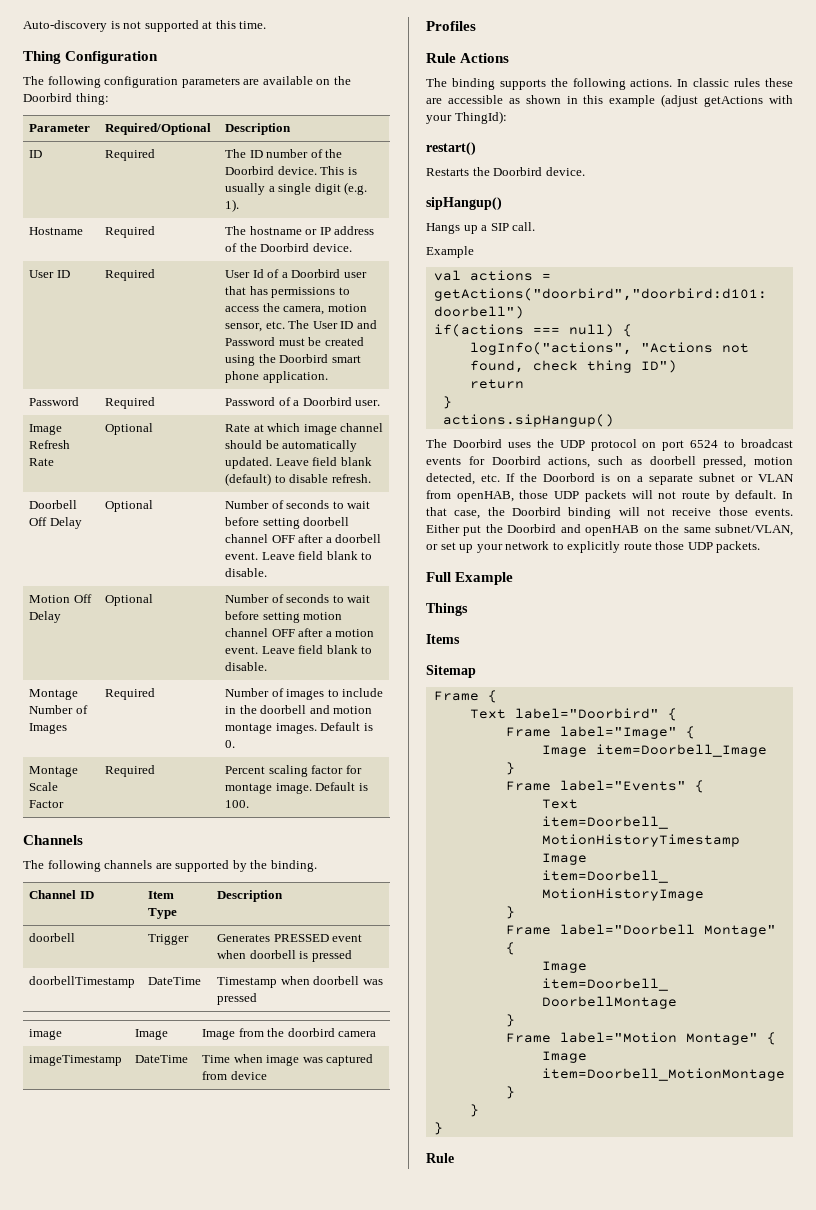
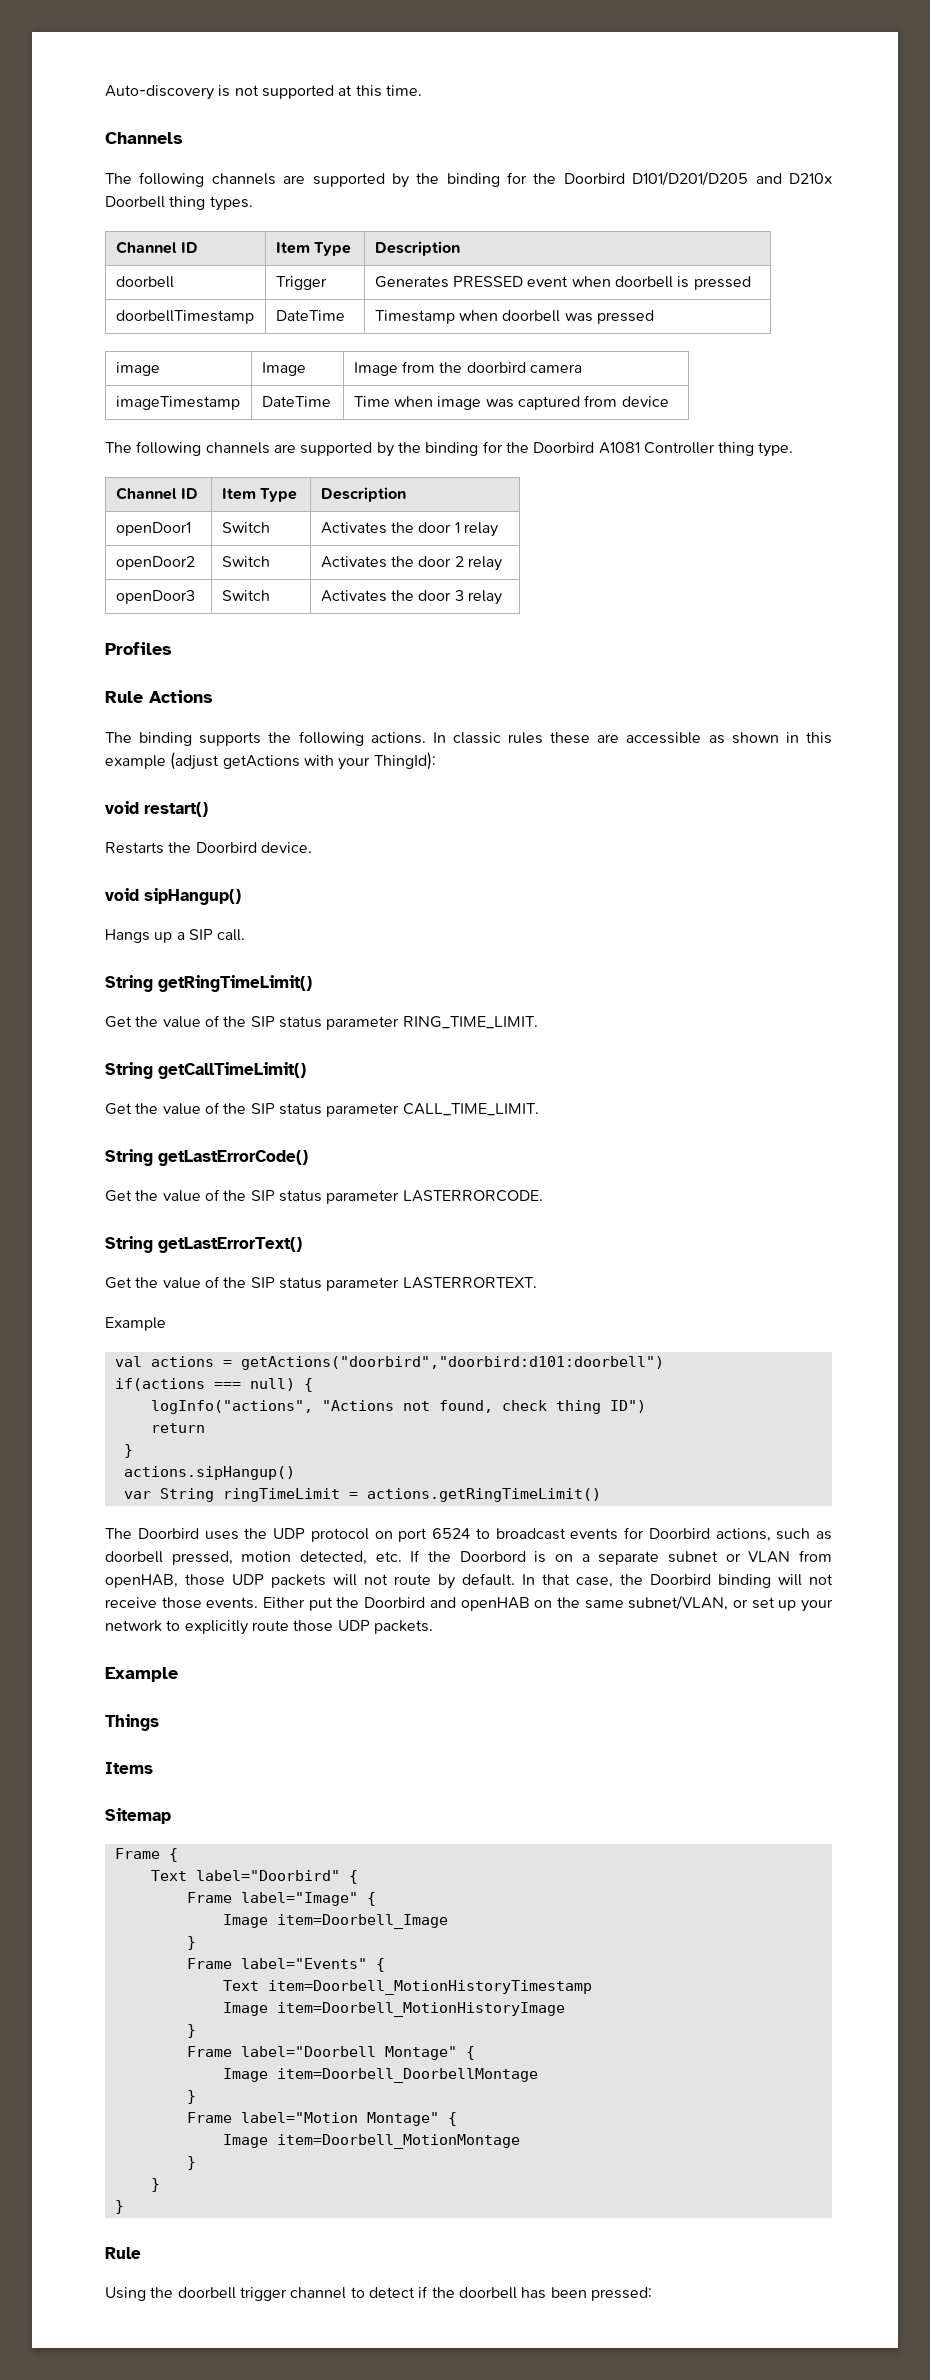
[23,51,159,64] [23,76,351,88] [23,93,109,105] [29,124,91,132] [105,123,212,135] [225,123,292,135] [29,150,43,158] [105,149,156,161] [225,149,343,158] [225,166,357,175] [225,182,368,195] [225,199,240,212] [29,227,84,235] [105,226,156,238] [225,226,375,235] [225,243,352,252] [29,270,70,278] [105,269,156,281] [225,269,367,278] [225,286,350,298] [225,303,367,315] [225,320,377,332] [225,337,364,346] [225,354,361,366] [225,371,328,383] [29,397,80,406] [105,397,156,409] [225,397,381,406] [29,424,63,435] [29,440,71,449] [29,458,55,466] [105,423,154,435] [225,423,384,435] [225,440,358,452] [225,457,372,469] [225,473,371,486] [29,500,78,509] [29,517,82,529] [105,500,154,512] [225,500,371,509] [225,517,350,529] [225,534,382,543] [225,551,373,560] [225,568,268,577] [29,594,92,603] [29,611,62,623] [105,594,154,606] [225,594,371,603] [225,611,343,623] [225,628,375,637] [225,645,373,654] [225,662,268,671] [29,689,79,700] [29,705,88,714] [29,723,68,734] [105,688,156,700] [225,688,384,700] [225,705,373,714] [225,722,373,734] [225,740,236,748] [29,766,79,777] [29,782,59,791] [29,800,65,808] [105,765,156,777] [225,765,362,777] [225,782,368,794] [225,800,250,808] // Thing Configuration // The following configuration parameters are available on the Doorbird thing: // Parameter | Required/Optional | Description // ID | Required | The ID number of the Doorbird device. This is usually a single digit (e.g. 1). // Hostname | Required | The hostname or IP address of the Doorbird device. // User ID | Required | User Id of a Doorbird user that has permissions to access the camera, motion sensor, etc. The User ID and Password must be created using the Doorbird smart phone application. // Password | Required | Password of a Doorbird user. // Image Refresh Rate | Optional | Rate at which image channel should be automatically updated. Leave field blank (default) to disable refresh. // Doorbell Off Delay | Optional | Number of seconds to wait before setting doorbell channel OFF after a doorbell event. Leave field blank to disable. // Motion Off Delay | Optional | Number of seconds to wait before setting motion channel OFF after a motion event. Leave field blank to disable. // Montage Number of Images | Required | Number of images to include in the doorbell and motion montage images. Default is 0. // Montage Scale Factor | Required | Percent scaling factor for montage image. Default is 100. -> (422, 90) none
[270,860,317,872] binding. -> [446,171,832,187] [105,196,253,211] binding for the Doorbird D101/D201/D205 and D210x Doorbell thing types.
(267, 1075) none -> [105,441,794,457] [115,487,199,500] [221,488,298,502] [320,487,406,502] [115,522,191,536] [221,522,270,533] [320,522,499,537] [115,556,195,570] [221,556,270,567] [320,556,503,571] [115,590,195,604] [221,590,270,601] [320,590,503,605] // The following channels are supported by the binding for the Doorbird A1081 Controller thing type. // Channel ID | Item Type | Description // openDoor1 | Switch | Activates the door 1 relay // openDoor2 | Switch | Activates the door 2 relay // openDoor3 | Switch | Activates the door 3 relay
(507, 117) none -> [105,801,139,814] void
(585, 171) none -> [105,888,139,901] void
(536, 226) none -> [105,975,312,992] [105,1015,538,1030] [105,1062,306,1079] [105,1102,539,1117] [105,1149,308,1166] [105,1189,543,1204] [105,1236,302,1253] [105,1276,537,1291] // String getRingTimeLimit() // Get the value of the SIP status parameter RING_TIME_LIMIT. // String getCallTimeLimit() // Get the value of the SIP status parameter CALL_TIME_LIMIT. // String getLastErrorCode() // Get the value of the SIP status parameter LASTERRORCODE. // String getLastErrorText() // Get the value of the SIP status parameter LASTERRORTEXT.
(614, 420) none -> [123,1488,601,1502] // var String ringTimeLimit = actions.getRingTimeLimit()
[426,572,451,582] Full -> (433, 1627) none
(454, 1158) none -> [105,2286,652,2301] // Using the doorbell trigger channel to detect if the doorbell has been pressed:

